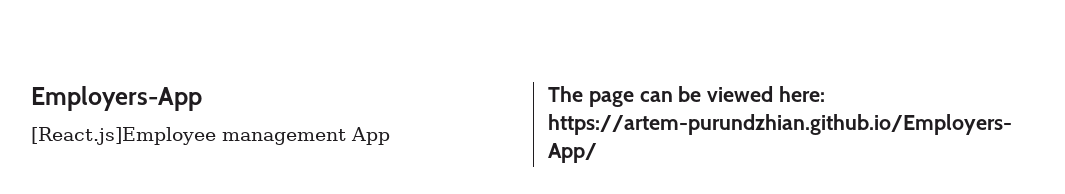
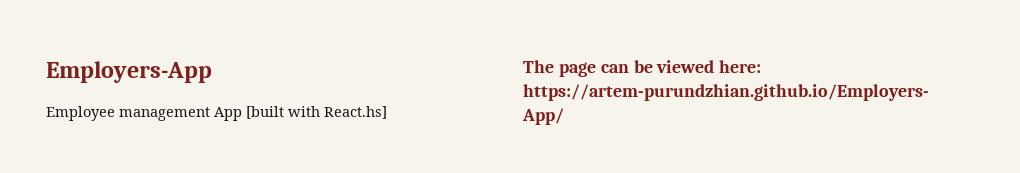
[31,127,216,145] [React.js]Employee -> [46,106,115,121] Employee
(390, 136) none -> [246,106,387,119] [built with React.hs]

